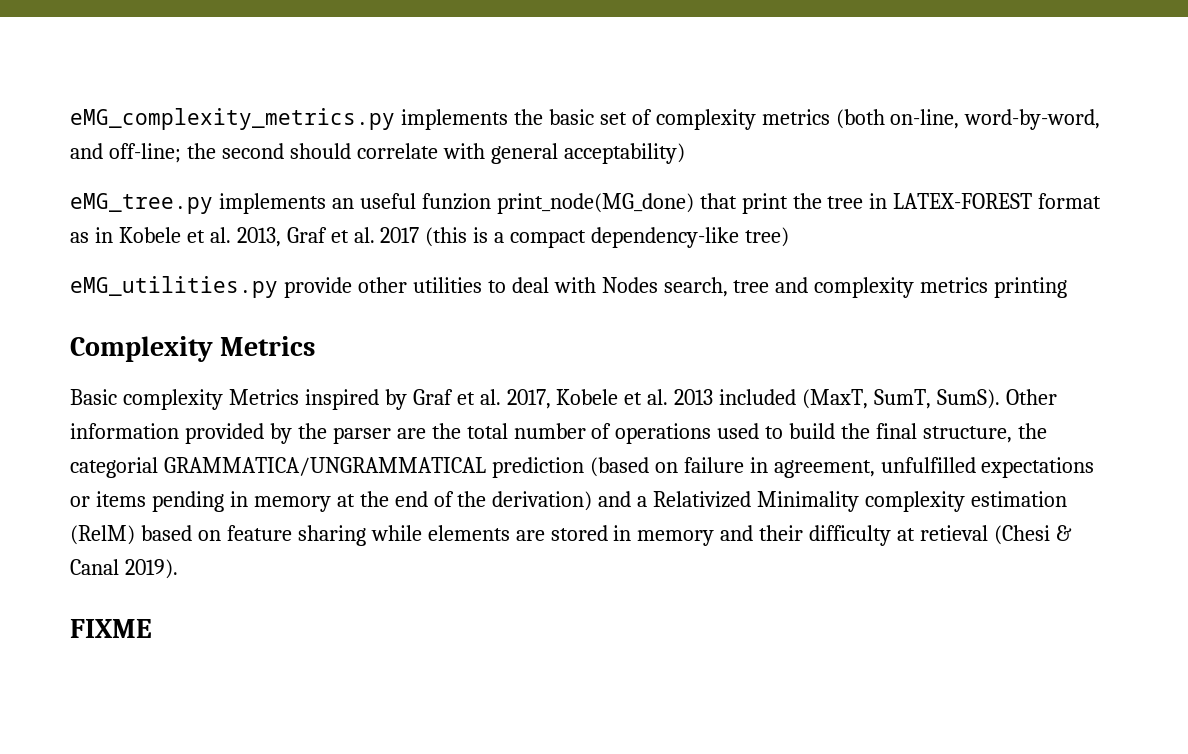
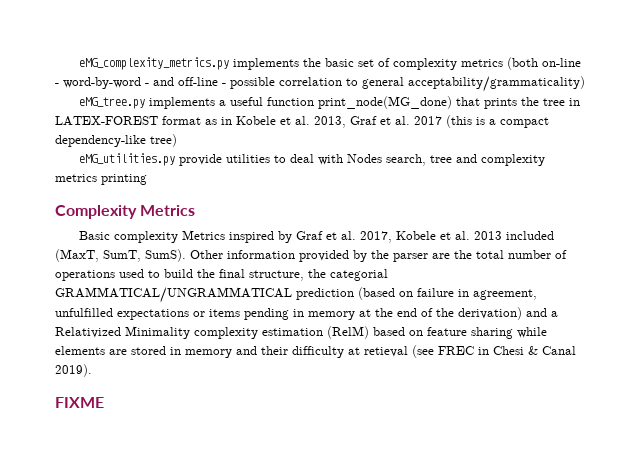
[890,109,1101,130] [70,143,685,164] on-line, word-by-word, and off-line; the second should correlate with general acceptability) -> [541,58,581,67] [55,76,585,92] on-line - word-by-word - and off-line - possible correlation to general acceptability/grammaticality)
[331,193,491,210] an useful funzion -> [218,97,314,106] a useful function
[741,193,788,214] print -> [483,98,517,109] prints
[357,277,407,293] other -> (222, 160) none
[163,457,486,476] GRAMMATICA/UNGRAMMATICAL -> [55,287,292,303] GRAMMATICAL/UNGRAMMATICAL
[994,525,1051,545] (Chesi -> [412,345,524,358] (see FREC in Chesi

